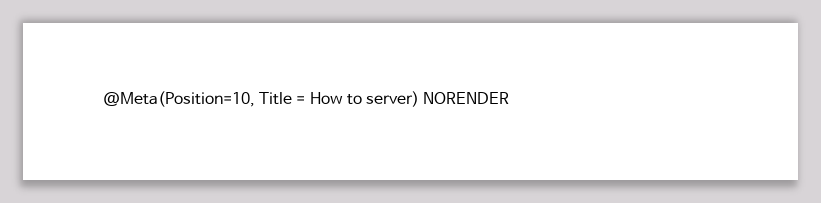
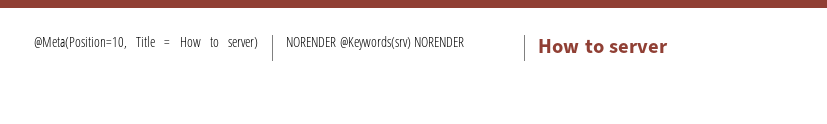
(510, 98) none -> [339,36,465,50] [538,39,669,53] @Keywords(srv) NORENDER // How to server

